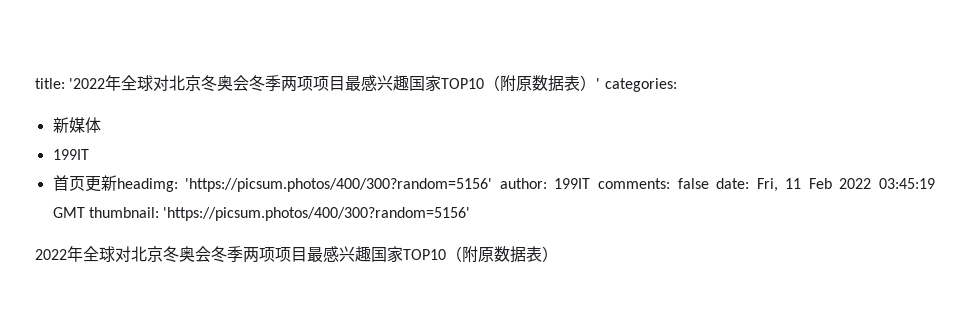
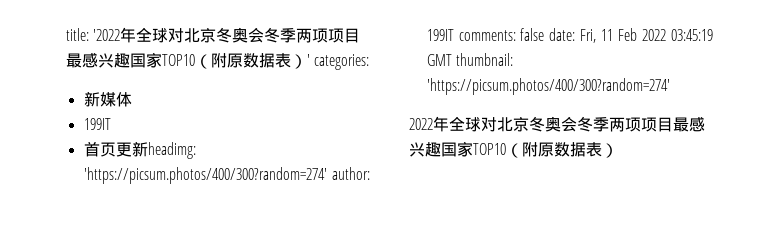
[185,178,493,192] 'https://picsum.photos/400/300?random=5156' -> [83,167,327,184] 'https://picsum.photos/400/300?random=274'
[163,207,471,221] 'https://picsum.photos/400/300?random=5156' -> [426,78,670,95] 'https://picsum.photos/400/300?random=274'

